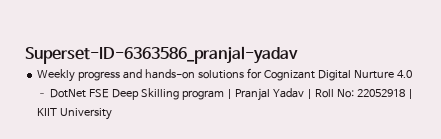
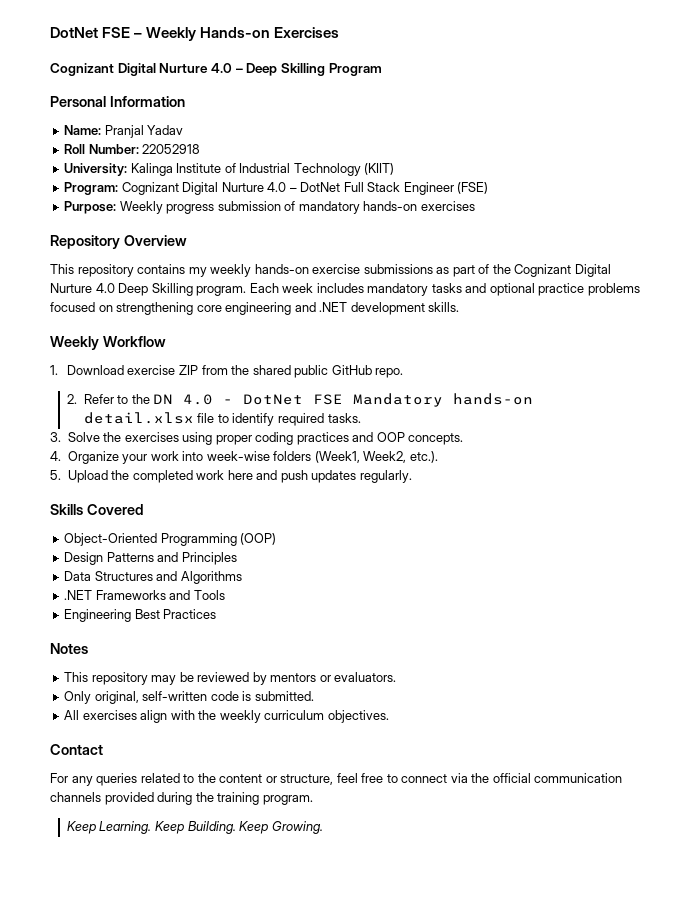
[25,46,298,64] [37,68,262,82] Superset-ID-6363586_pranjal-yadav // Weekly progress and hands-on solutions for -> [50,27,340,41] [50,63,382,76] [50,96,185,107] [64,125,184,138] [64,144,201,154] [64,163,395,176] [64,182,119,195] DotNet FSE – Weekly Hands-on Exercises // Cognizant Digital Nurture 4.0 – Deep Skilling Program // Personal Information // Name: Pranjal Yadav // Roll Number: 22052918 // University: Kalinga Institute of Industrial Technology (KIIT) // Program:
[89,88,413,101] [37,108,113,120] FSE Deep Skilling program | Pranjal Yadav | Roll No: 22052918 | KIIT University -> [343,182,489,195] [64,201,475,214] [50,235,187,249] [50,264,611,277] [50,283,640,296] [50,302,460,315] [50,336,166,350] [50,365,404,378] [66,393,534,407] [83,412,361,426] [50,432,464,445] [50,451,438,464] [50,470,412,483] [50,504,144,515] [64,533,277,546] [64,552,237,565] [64,571,242,584] [64,590,225,600] [64,609,217,622] [50,643,88,654] [64,672,397,685] [64,691,314,704] [64,710,389,723] [50,744,103,755] [50,773,623,786] [50,792,313,805] [66,821,323,834] Full Stack Engineer (FSE) // Purpose: Weekly progress submission of mandatory hands-on exercises // Repository Overview // This repository contains my weekly hands-on exercise submissions as part of the Cognizant Digital Nurture 4.0 Deep Skilling program. Each week includes mandatory tasks and optional practice problems focused on strengthening core engineering and .NET development skills. // Weekly Workflow // 1. Download exercise ZIP from the shared public GitHub repo. // 2. Refer to the DN 4.0 - DotNet FSE Mandatory hands-on detail.xlsx file to identify required tasks. // 3. Solve the exercises using proper coding practices and OOP concepts. // 4. Organize your work into week-wise folders (Week1, Week2, etc.). // 5. Upload the completed work here and push updates regularly. // Skills Covered // Object-Oriented Programming (OOP) // Design Patterns and Principles // Data Structures and Algorithms // .NET Frameworks and Tools // Engineering Best Practices // Notes // This repository may be reviewed by mentors or evaluators. // Only original, self-written code is submitted. // All exercises align with the weekly curriculum objectives. // Contact // For any queries related to the content or structure, feel free to connect via the official communication channels provided during the training program. // Keep Learning. Keep Building. Keep Growing.

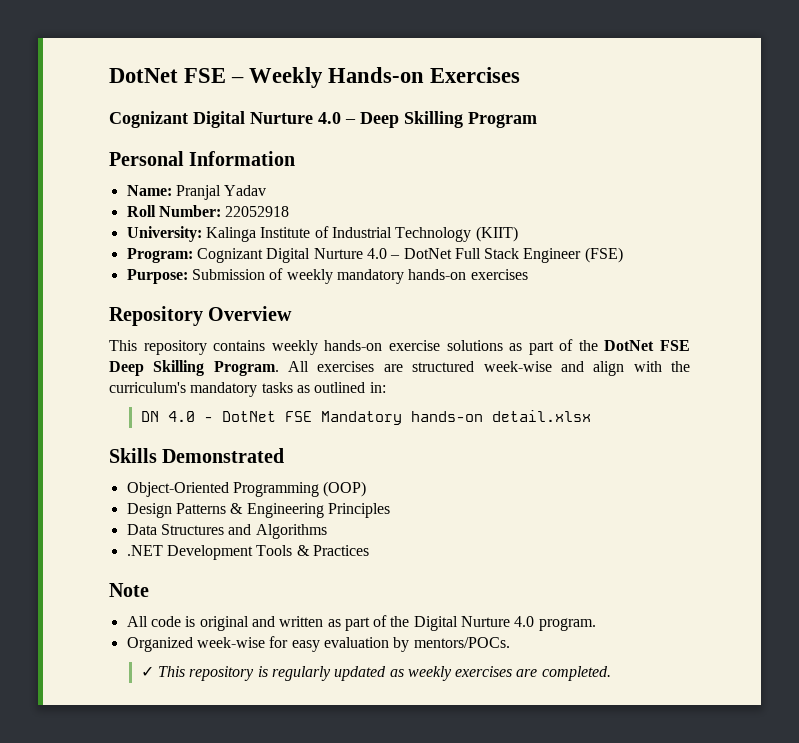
[119,201,296,214] Weekly progress submission of -> [191,268,333,284] Submission of weekly
[188,267,207,277] my -> (266, 345) none
[363,264,611,277] [50,283,640,296] [50,302,460,315] [50,336,166,350] [50,365,404,378] [66,394,150,404] submissions as part of the Cognizant Digital Nurture 4.0 Deep Skilling program. Each week includes mandatory tasks and optional practice problems focused on strengthening core engineering and .NET development skills. // Weekly Workflow // 1. Download exercise ZIP from the shared public GitHub repo. // 2. Refer to the -> [446,339,690,355] [109,360,691,376] [109,382,386,397] solutions as part of the DotNet FSE Deep Skilling Program. All exercises are structured week-wise and align with the curriculum's mandatory tasks as outlined in: //
[197,413,361,426] [50,432,464,445] [50,451,438,464] [50,470,412,483] file to identify required tasks. // 3. Solve the exercises using proper coding practices and OOP concepts. // 4. Organize your work into week-wise folders (Week1, Week2, etc.). // 5. Upload the completed work here and push updates regularly. -> (591, 416) none
[86,504,144,515] Covered -> [162,448,285,463] Demonstrated
[157,552,179,562] and -> [230,503,324,518] & Engineering
[95,590,191,600] Frameworks and -> [166,545,253,560] Development
[64,609,160,622] // Engineering Best -> [296,545,310,556] &
[50,643,88,654] [64,672,397,685] [64,691,314,704] [64,710,389,723] [50,744,103,755] [50,773,623,786] [50,792,313,805] [66,821,323,834] Notes // This repository may be reviewed by mentors or evaluators. // Only original, self-written code is submitted. // All exercises align with the weekly curriculum objectives. // Contact // For any queries related to the content or structure, feel free to connect via the official communication channels provided during the training program. // Keep Learning. Keep Building. Keep Growing. -> [109,583,149,597] [126,615,596,631] [126,636,510,652] [140,666,611,681] Note // All code is original and written as part of the Digital Nurture 4.0 program. // Organized week-wise for easy evaluation by mentors/POCs. // ✓ This repository is regularly updated as weekly exercises are completed.

